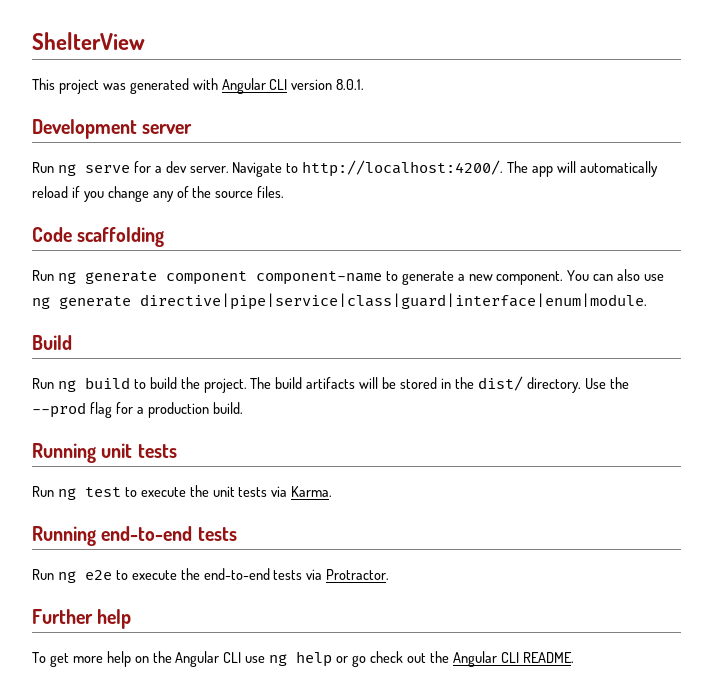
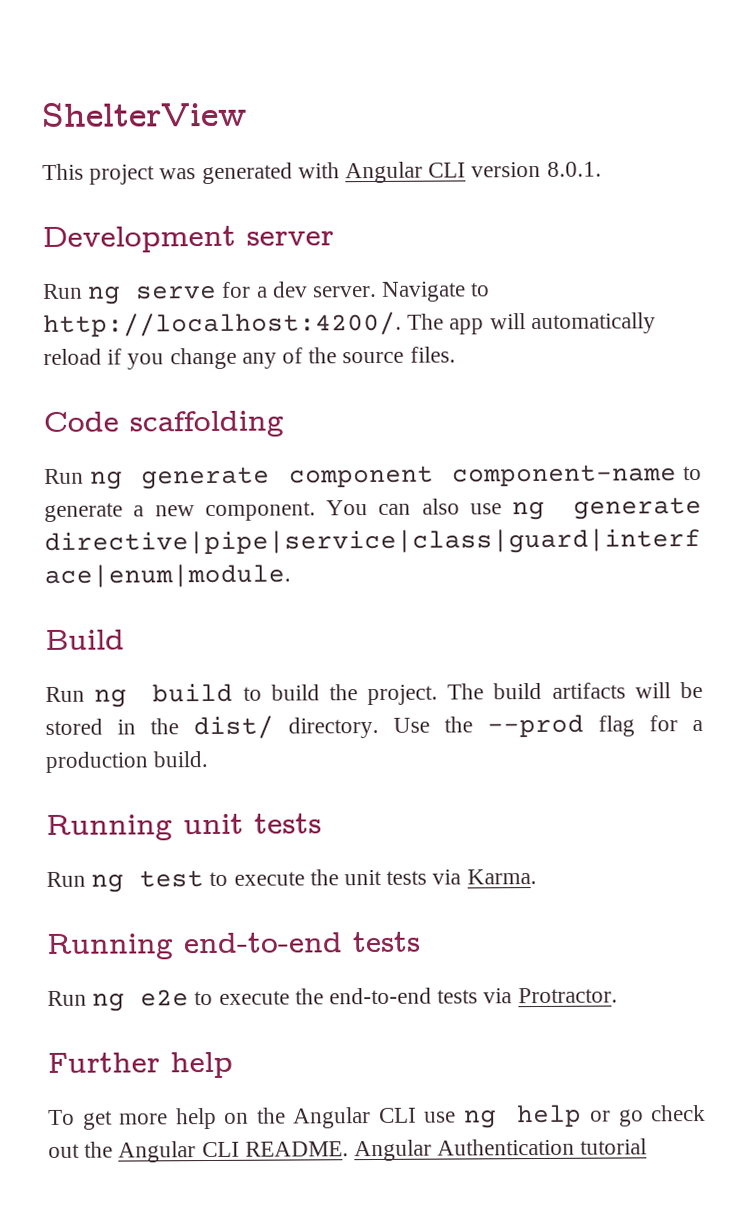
(574, 657) none -> [354,1138,648,1162] Angular Authentication tutorial

